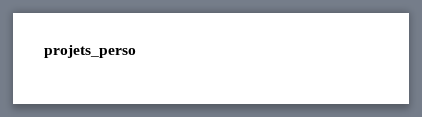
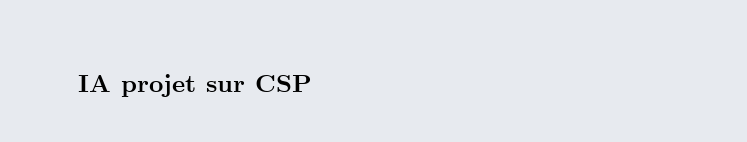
[44,45,136,58] projets_perso -> [78,74,312,97] IA projet sur CSP

